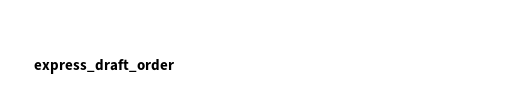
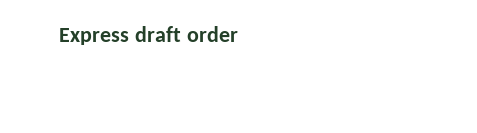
[34,59,174,74] express_draft_order -> [59,26,238,45] Express draft order

